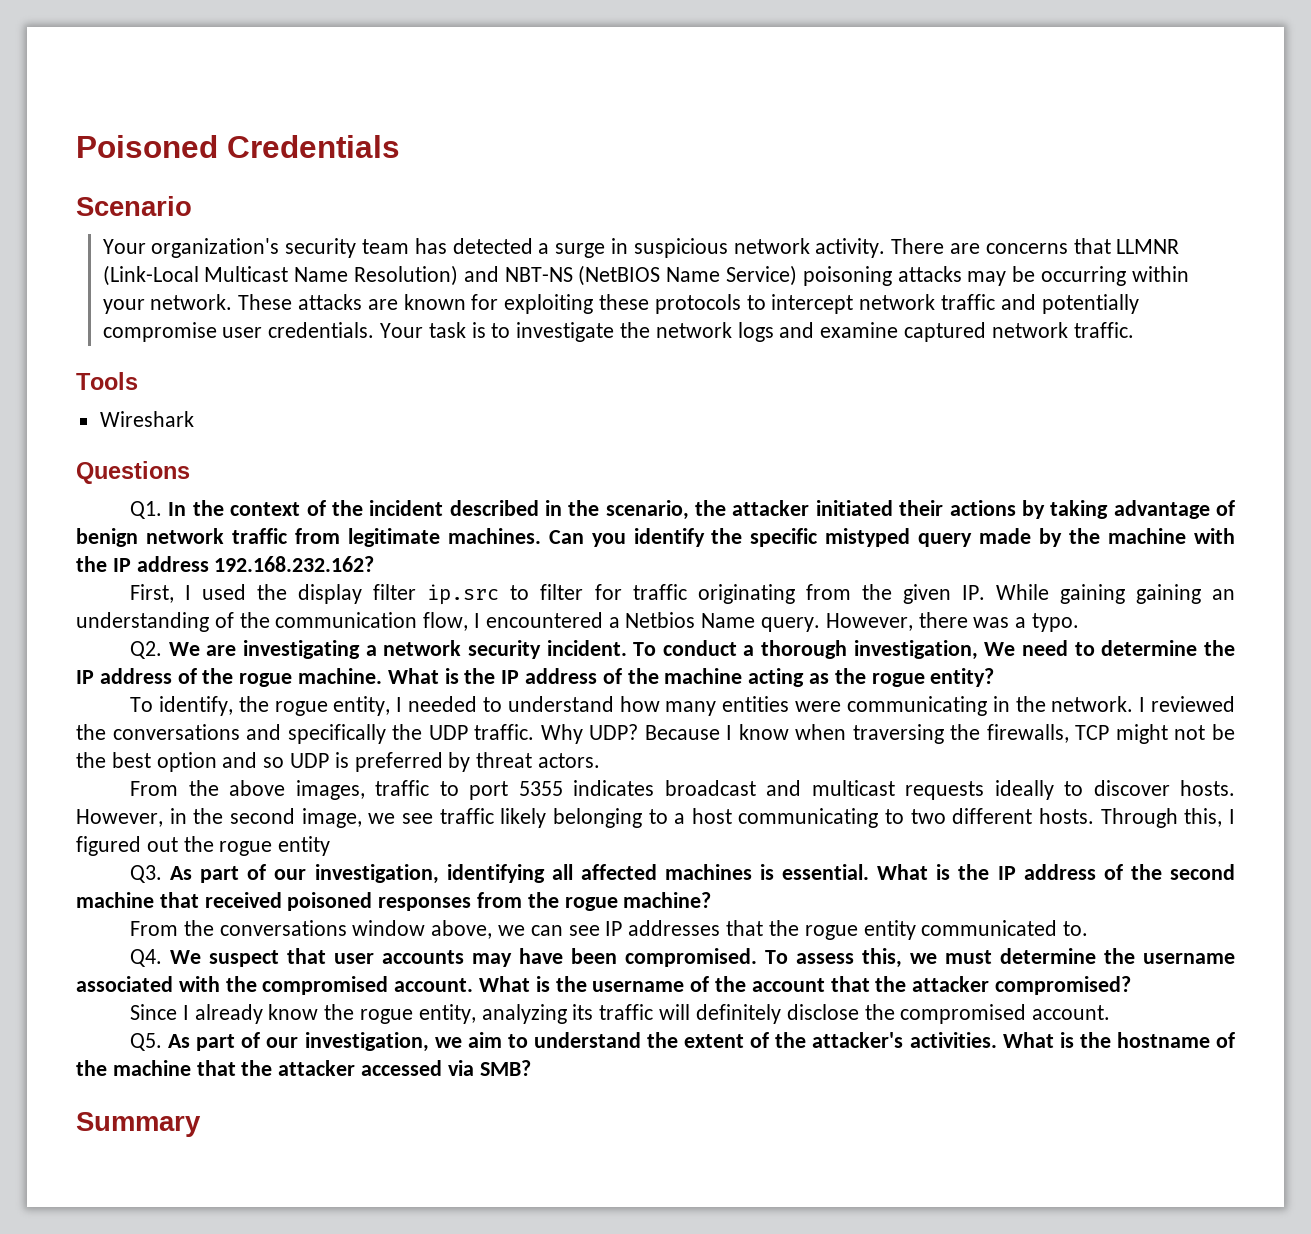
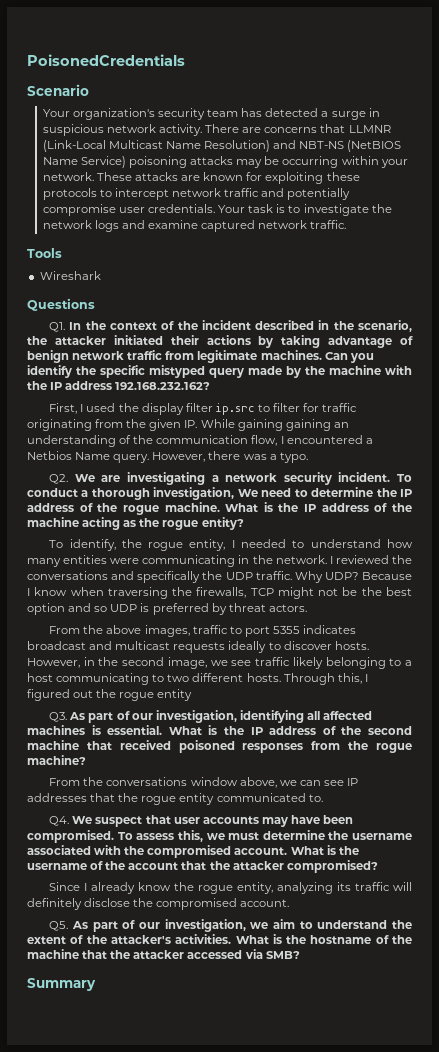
[76,135,400,158] Poisoned Credentials -> [27,54,185,66] PoisonedCredentials

